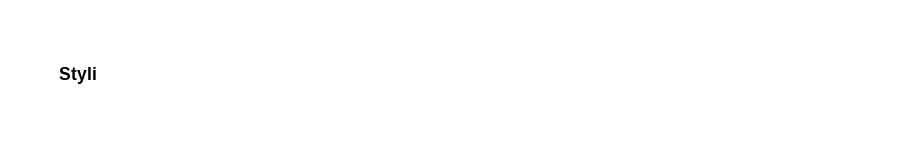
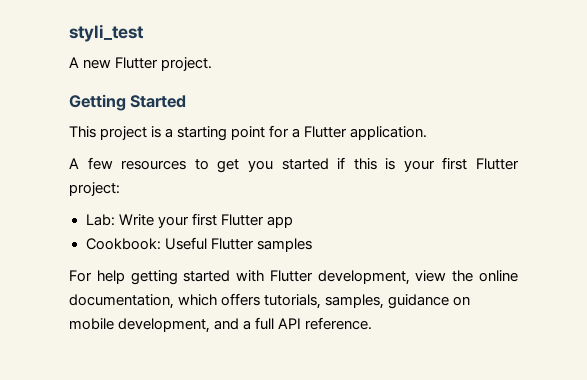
[59,67,97,84] Styli -> [69,24,144,42] [69,57,213,71] [69,94,187,111] [69,125,428,141] [69,157,519,173] [69,182,120,196] [85,213,293,228] [85,237,312,252] [69,270,518,285] [69,293,471,309] [69,317,373,333] styli_test // A new Flutter project. // Getting Started // This project is a starting point for a Flutter application. // A few resources to get you started if this is your first Flutter project: // Lab: Write your first Flutter app // Cookbook: Useful Flutter samples // For help getting started with Flutter development, view the online documentation, which offers tutorials, samples, guidance on mobile development, and a full API reference.

